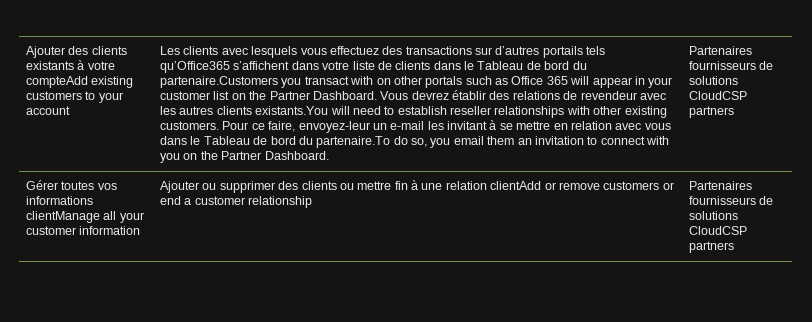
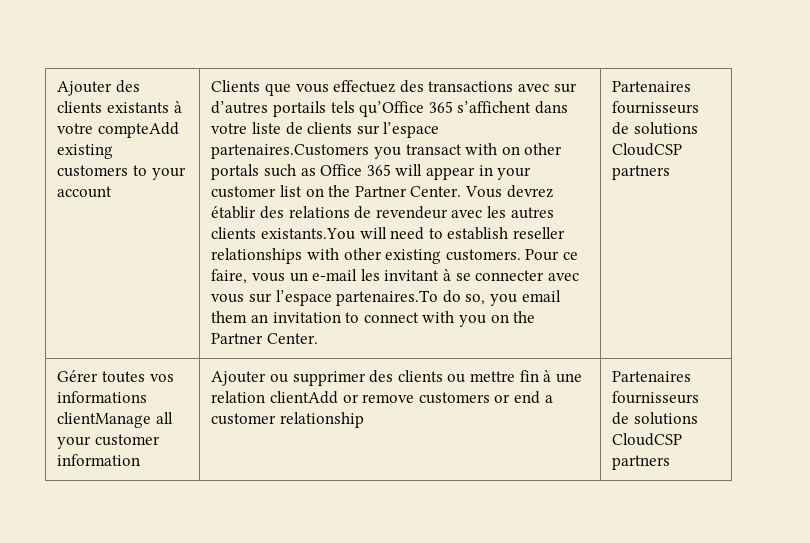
[160,46,298,58] Les clients avec lesquels -> [211,80,292,96] Clients que
(472, 50) none -> [518,84,550,92] avec
[160,61,231,73] qu’Office365 -> [359,101,453,117] qu’Office 365
[433,61,587,70] [160,76,279,88] dans le Tableau de bord du partenaire.Customers -> [356,122,440,138] [211,144,370,159] sur l’espace partenaires.Customers
[312,91,377,100] Dashboard. -> [410,186,462,197] Center.
[298,121,370,133] envoyez-leur -> [252,273,286,282] vous
[516,121,671,130] [160,136,391,148] mettre en relation avec vous dans le Tableau de bord du partenaire.To -> [475,270,579,281] [211,290,439,306] connecter avec vous sur l’espace partenaires.To
[264,151,329,160] Dashboard. -> [267,333,319,344] Center.

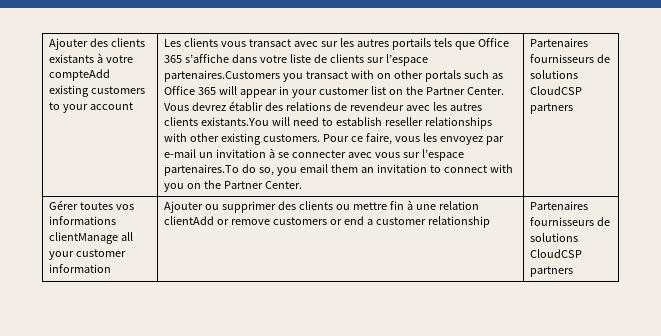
[211,80,577,96] [211,101,532,117] Clients que vous effectuez des transactions avec sur d’autres portails tels qu’Office 365 s’affichent -> [163,38,509,50] [163,54,229,63] Les clients vous transact avec sur les autres portails tels que Office 365 s’affiche
[289,269,440,282] un e-mail les invitant -> [422,133,504,145] [163,149,266,158] les envoyez par e-mail un invitation

